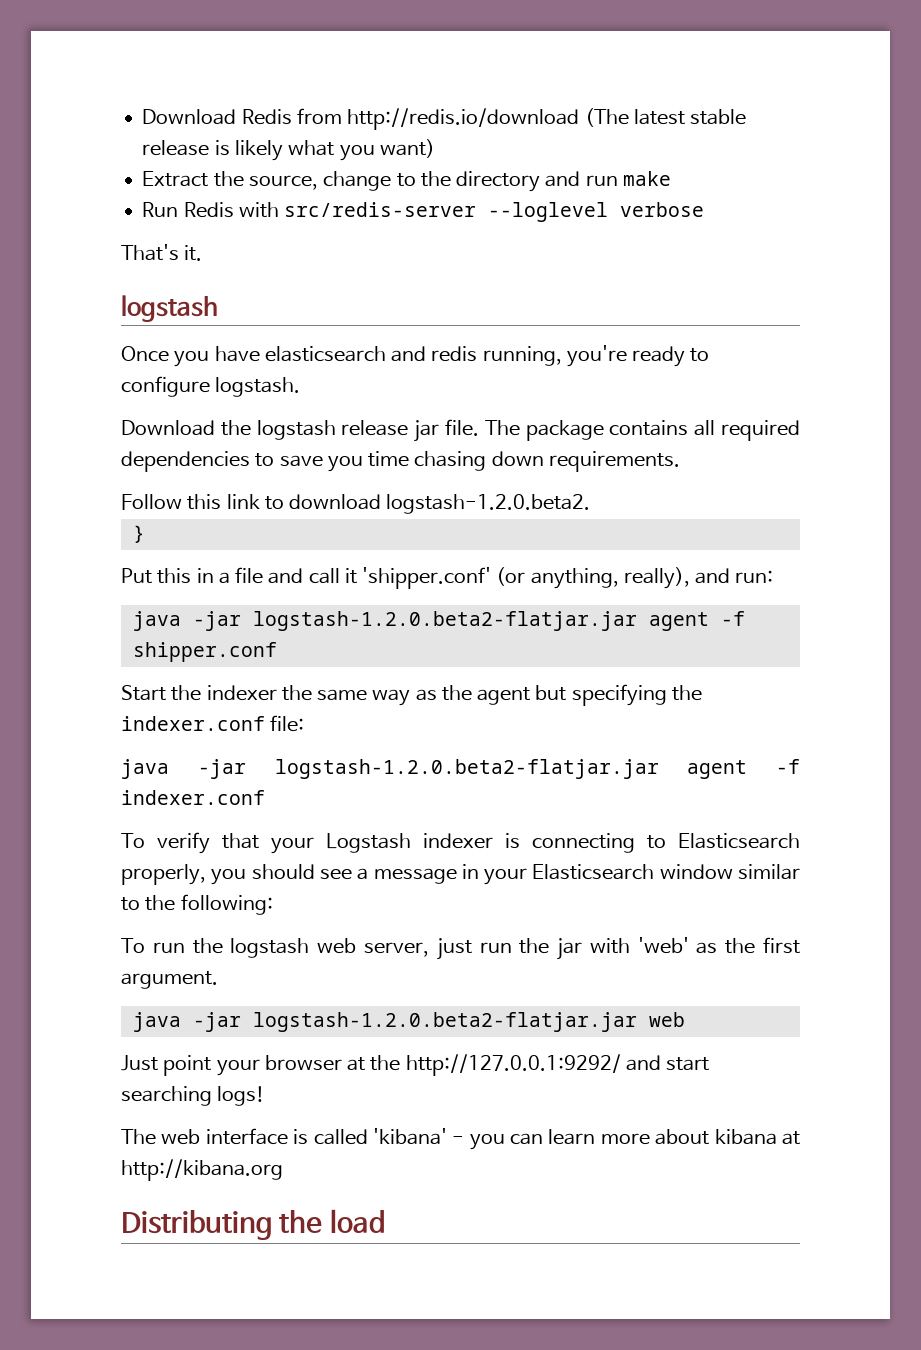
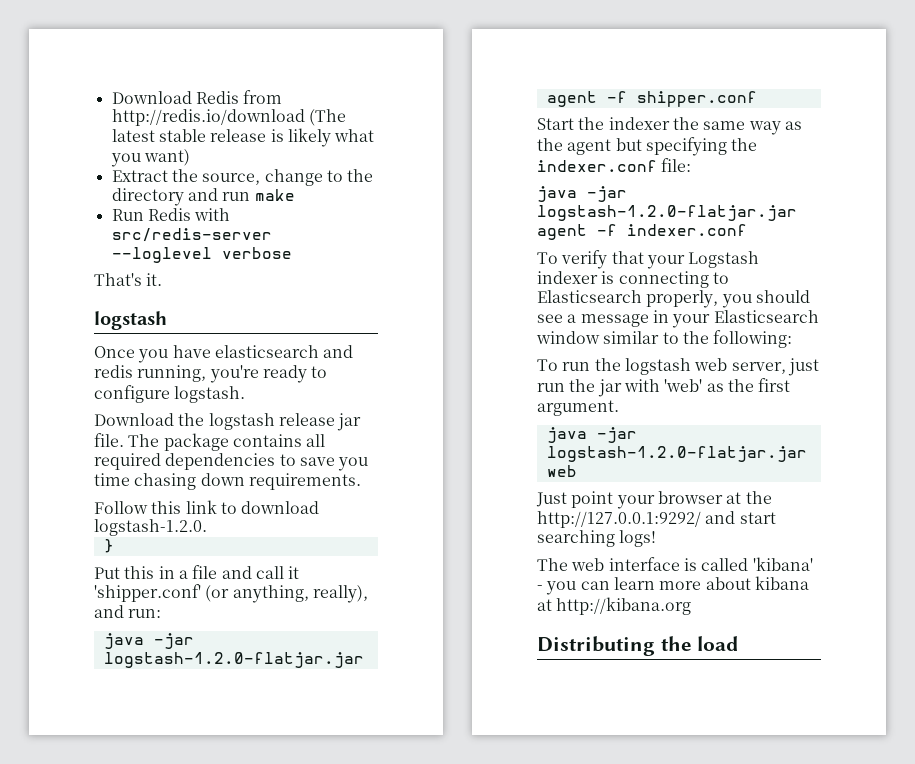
[386,494,591,514] logstash-1.2.0.beta2. -> [94,519,207,536] logstash-1.2.0.
[252,611,637,631] logstash-1.2.0.beta2-flatjar.jar -> [103,652,364,668] logstash-1.2.0-flatjar.jar
[274,759,659,779] logstash-1.2.0.beta2-flatjar.jar -> [537,205,797,221] logstash-1.2.0-flatjar.jar
[252,1012,637,1032] logstash-1.2.0.beta2-flatjar.jar -> [546,446,807,462] logstash-1.2.0-flatjar.jar

